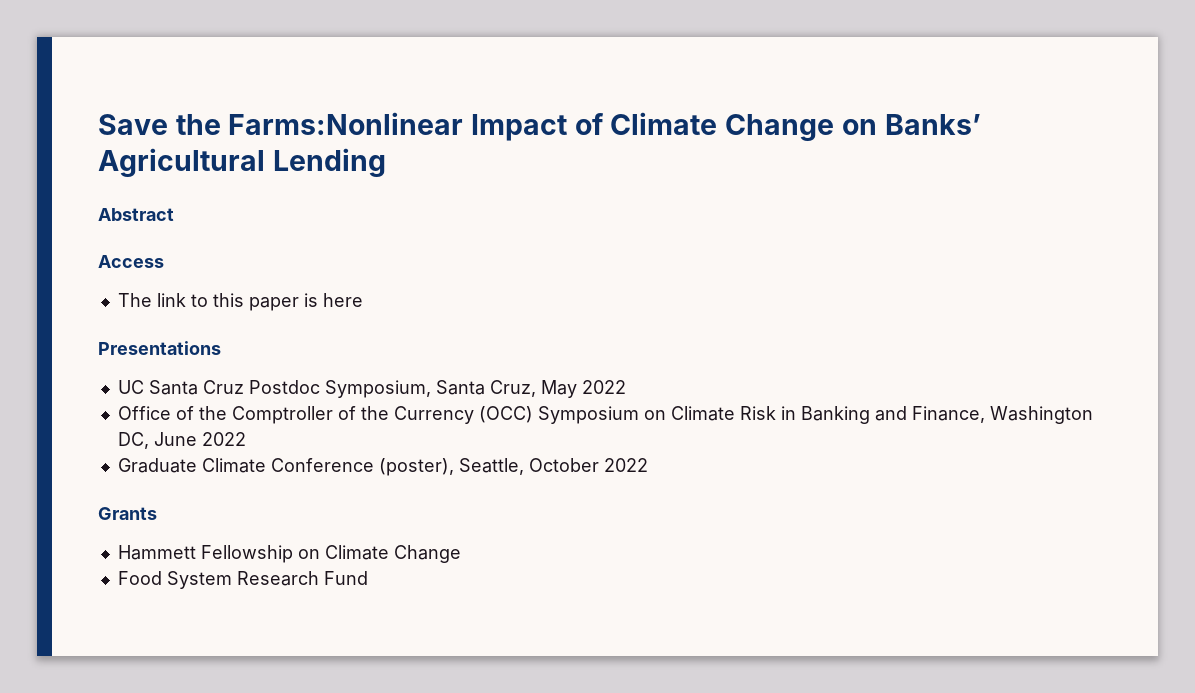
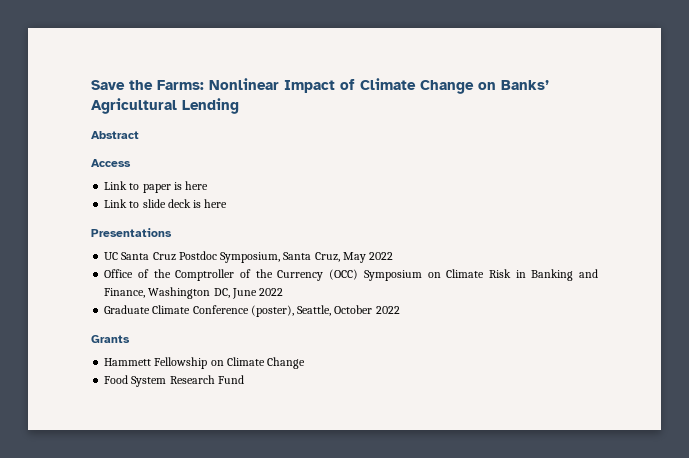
[228,112,464,135] Farms:Nonlinear -> [157,78,279,90] Farms: Nonlinear
[117,293,244,307] The link to this -> [104,181,140,190] Link to
(363, 300) none -> [104,199,228,208] // Link to slide deck is here

